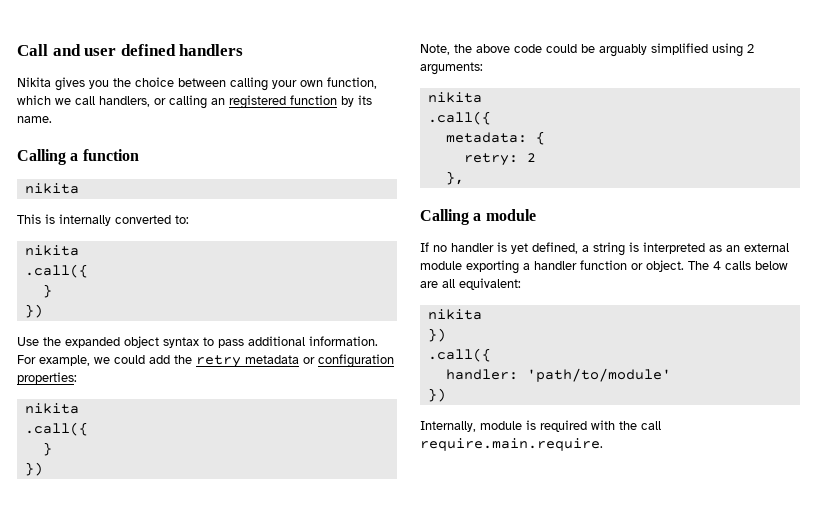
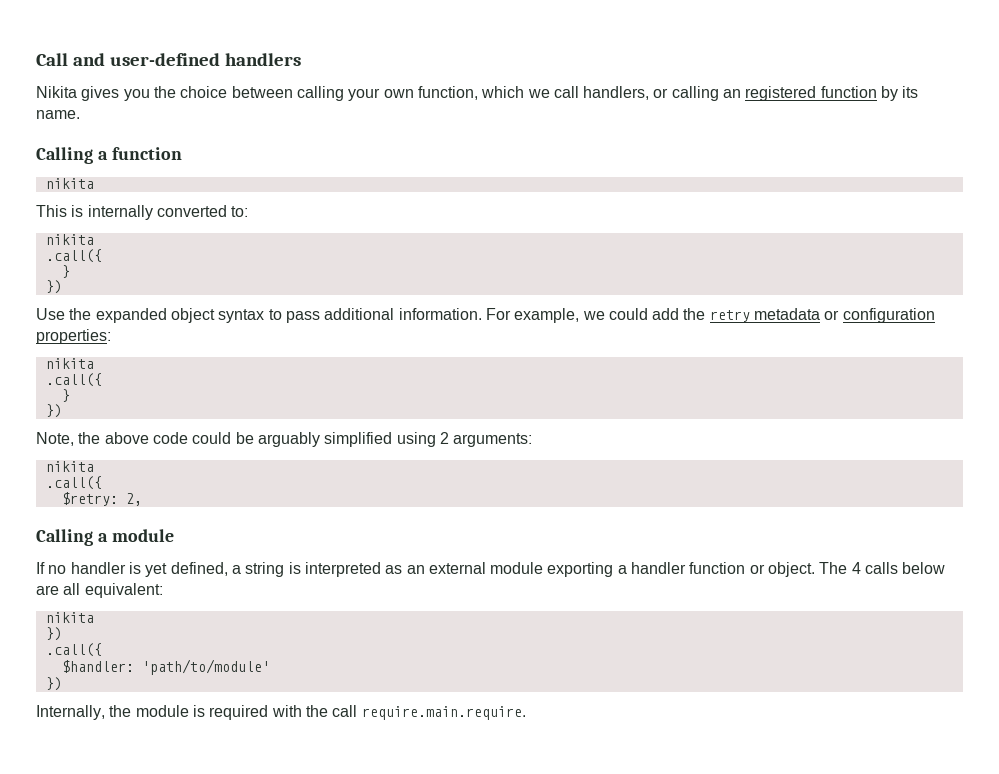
[84,44,176,56] user defined -> [110,53,221,66] user-defined
[445,131,545,145] [463,153,536,166] [445,171,464,185] metadata: { // retry: 2 // }, -> [61,492,142,506] $retry: 2,
[445,369,518,380] handler: -> [61,660,134,673] $handler:
(476, 426) none -> [109,705,132,717] the

